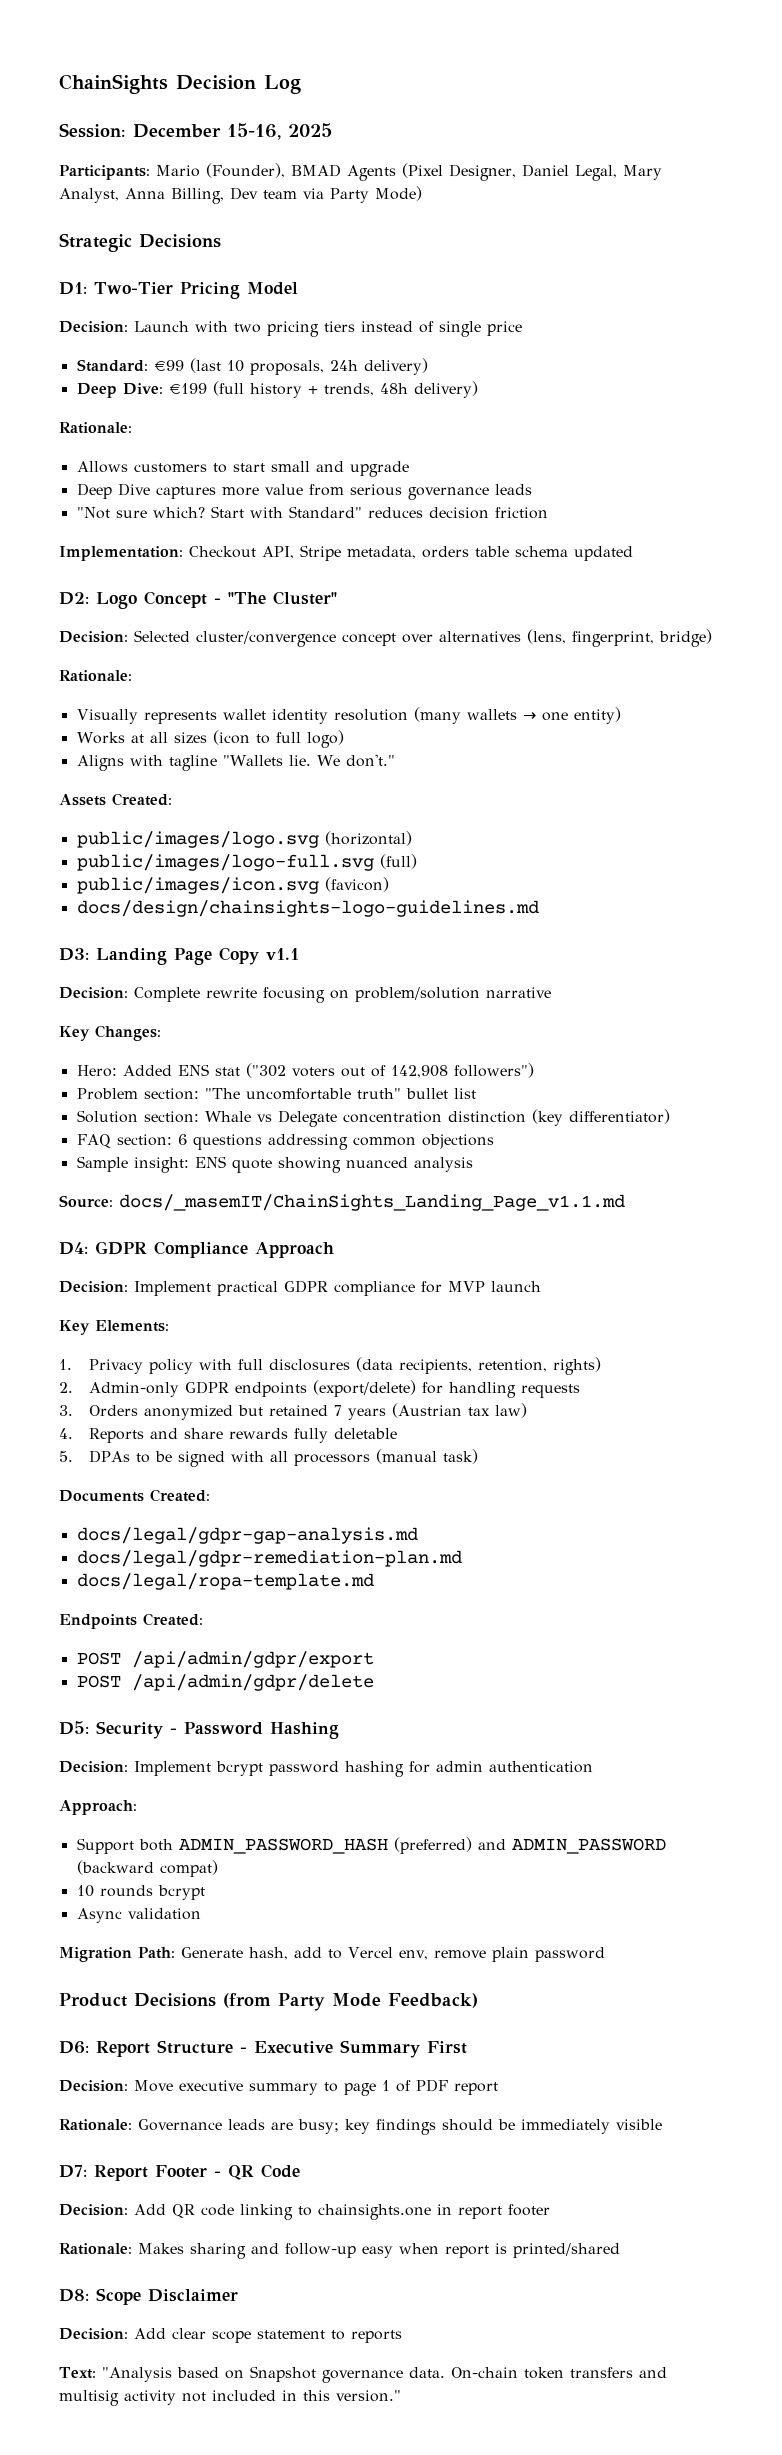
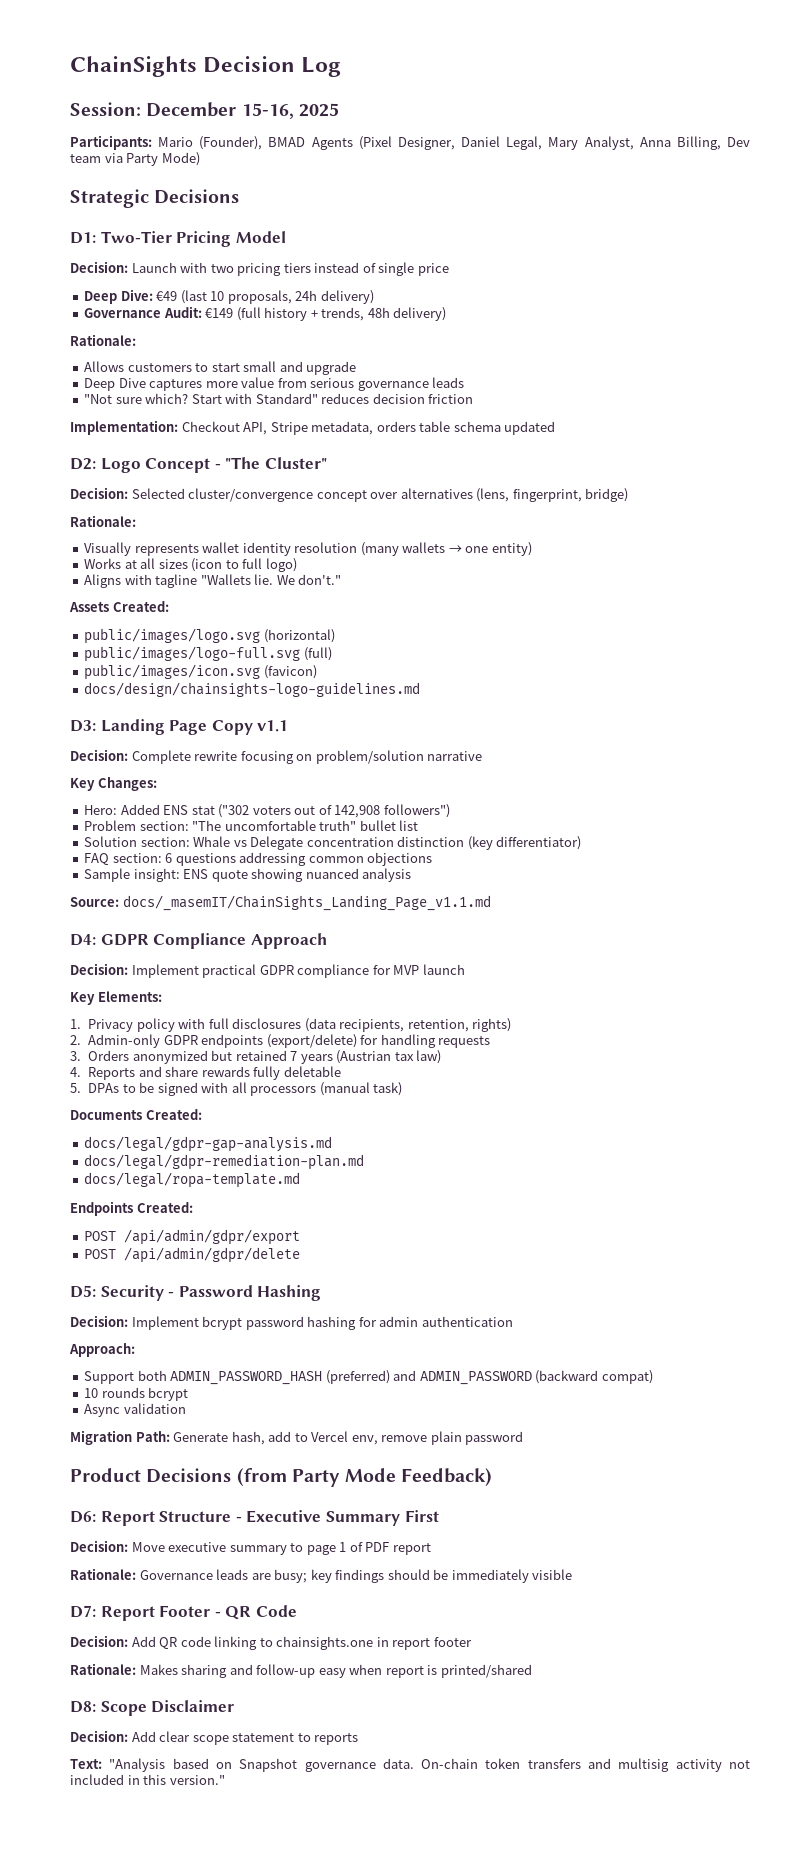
[76,359,184,372] Standard: €99 -> [84,289,178,304] Deep Dive: €49
[76,383,207,398] Deep Dive: €199 -> [84,306,234,318] Governance Audit: €149

